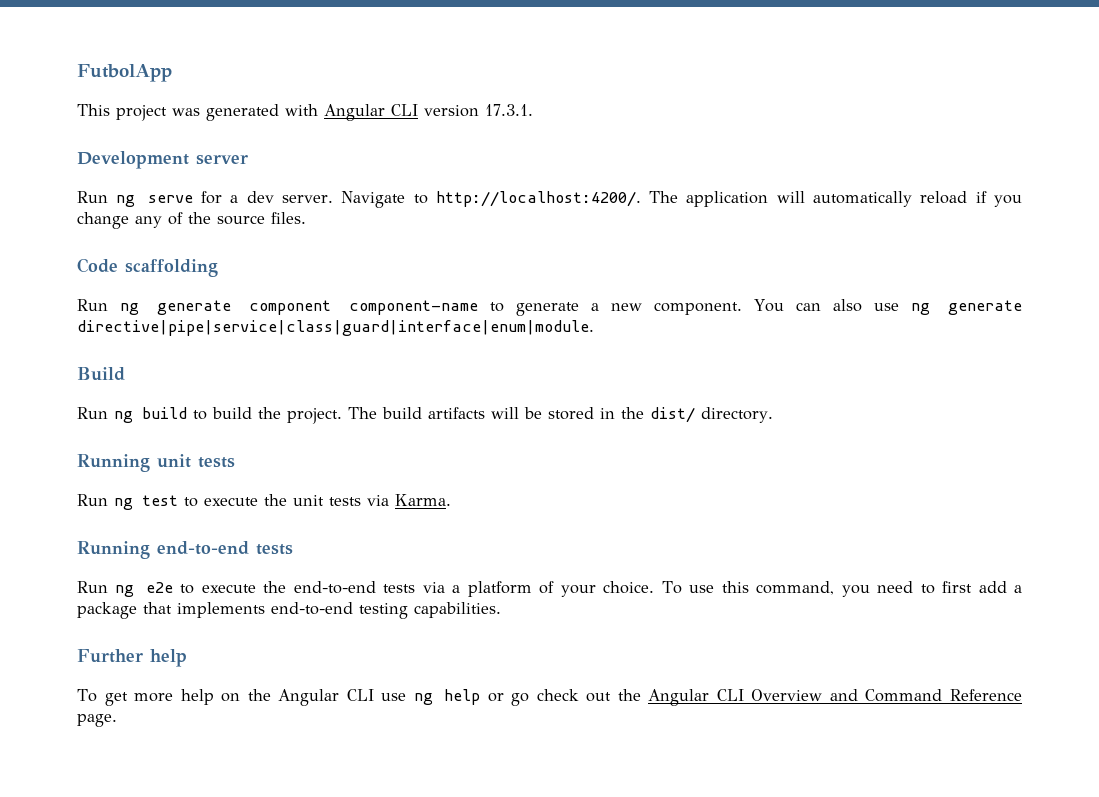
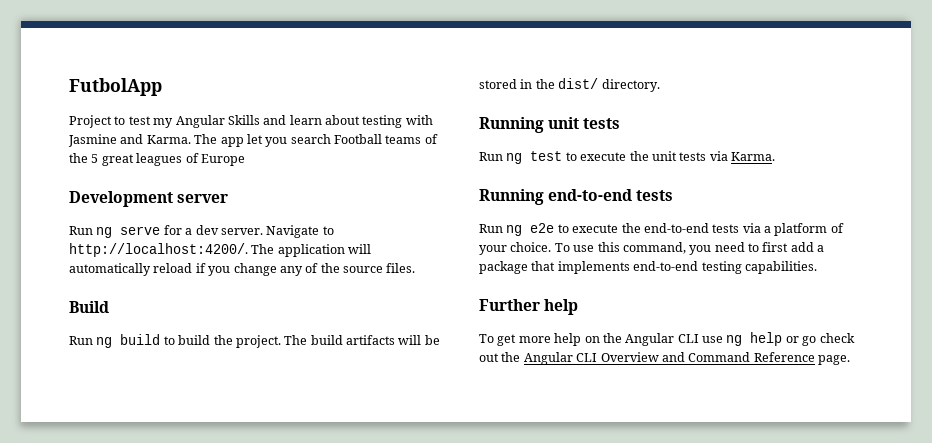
[77,104,533,121] This project was generated with Angular CLI version 17.3.1. -> [69,115,433,128] [68,134,438,147] [69,153,245,166] Project to test my Angular Skills and learn about testing with Jasmine and Karma. The app let you search Football teams of the 5 great leagues of Europe
[77,258,218,277] [77,299,1023,316] [77,320,594,336] // Code scaffolding // Run ng generate component component-name to generate a new component. You can also use ng generate directive|pipe|service|class|guard|interface|enum|module. -> (416, 268) none

